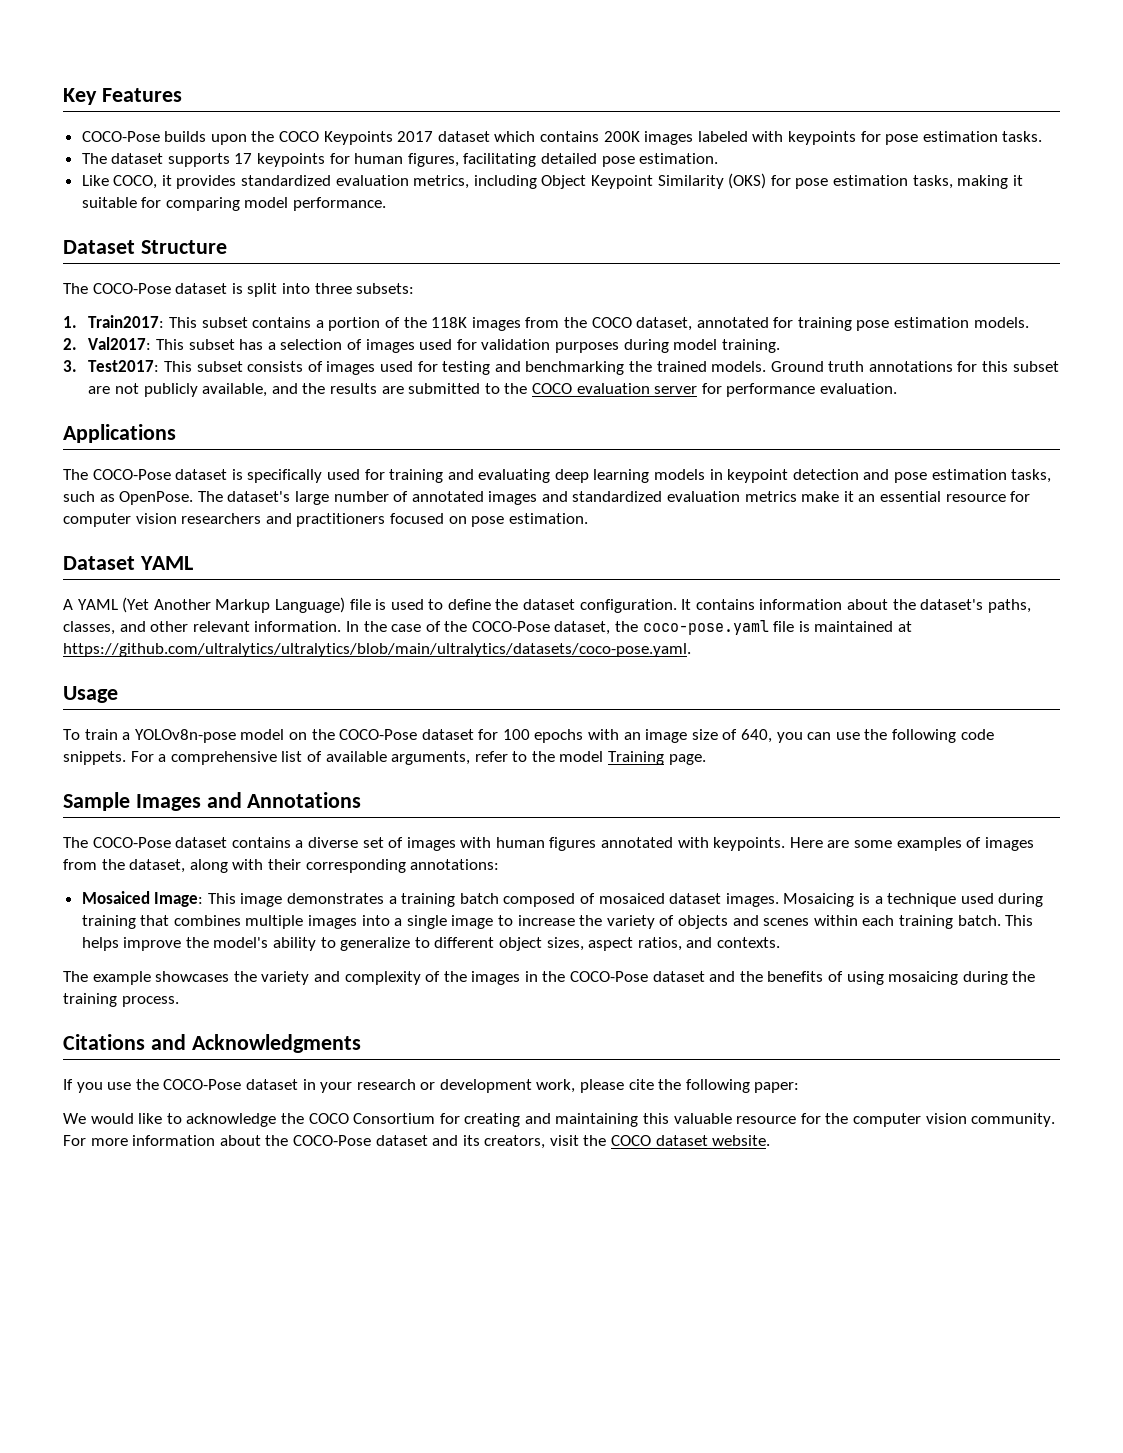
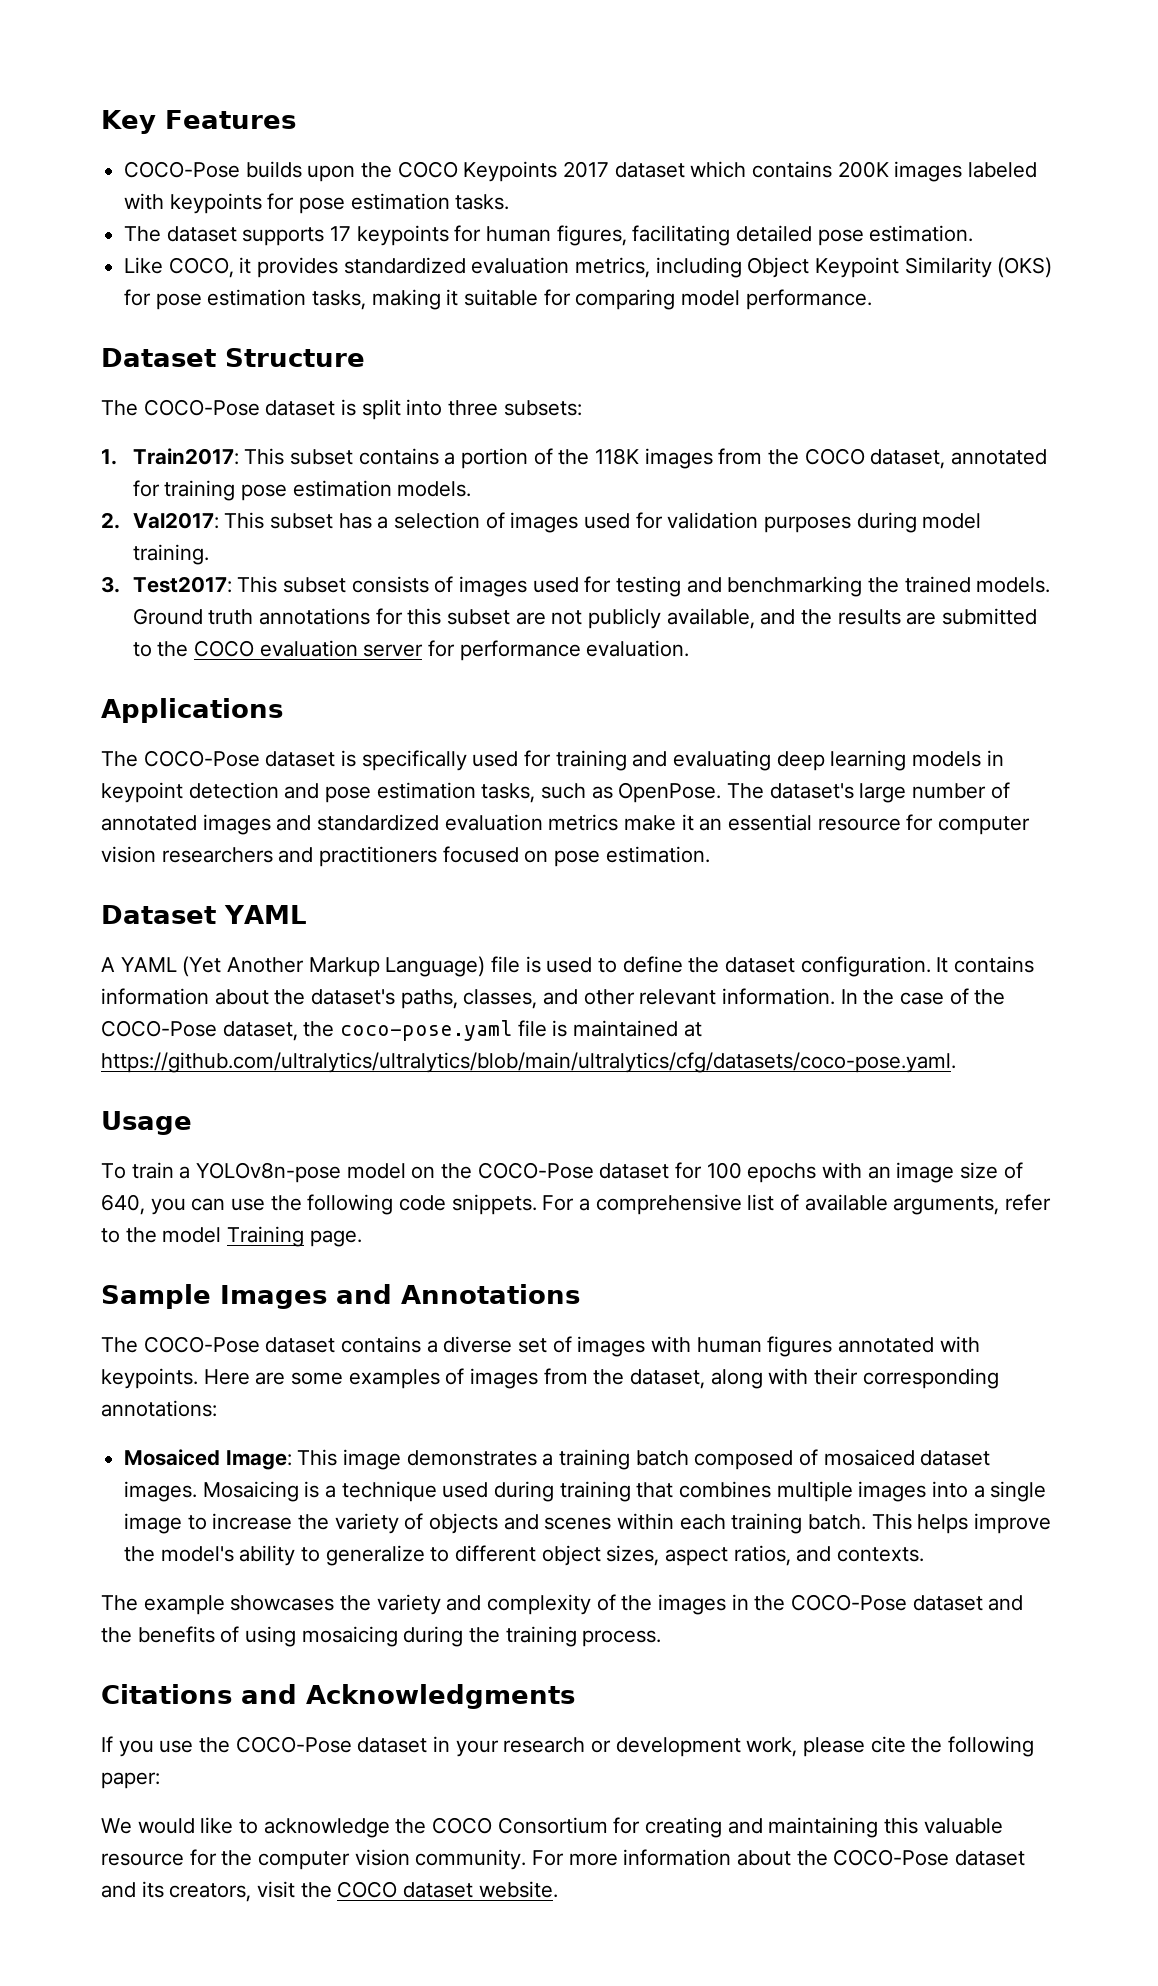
[63,643,691,657] https://github.com/ultralytics/ultralytics/blob/main/ultralytics/datasets/coco-pose.yaml. -> [101,1052,956,1073] https://github.com/ultralytics/ultralytics/blob/main/ultralytics/cfg/datasets/coco-pose.yaml.

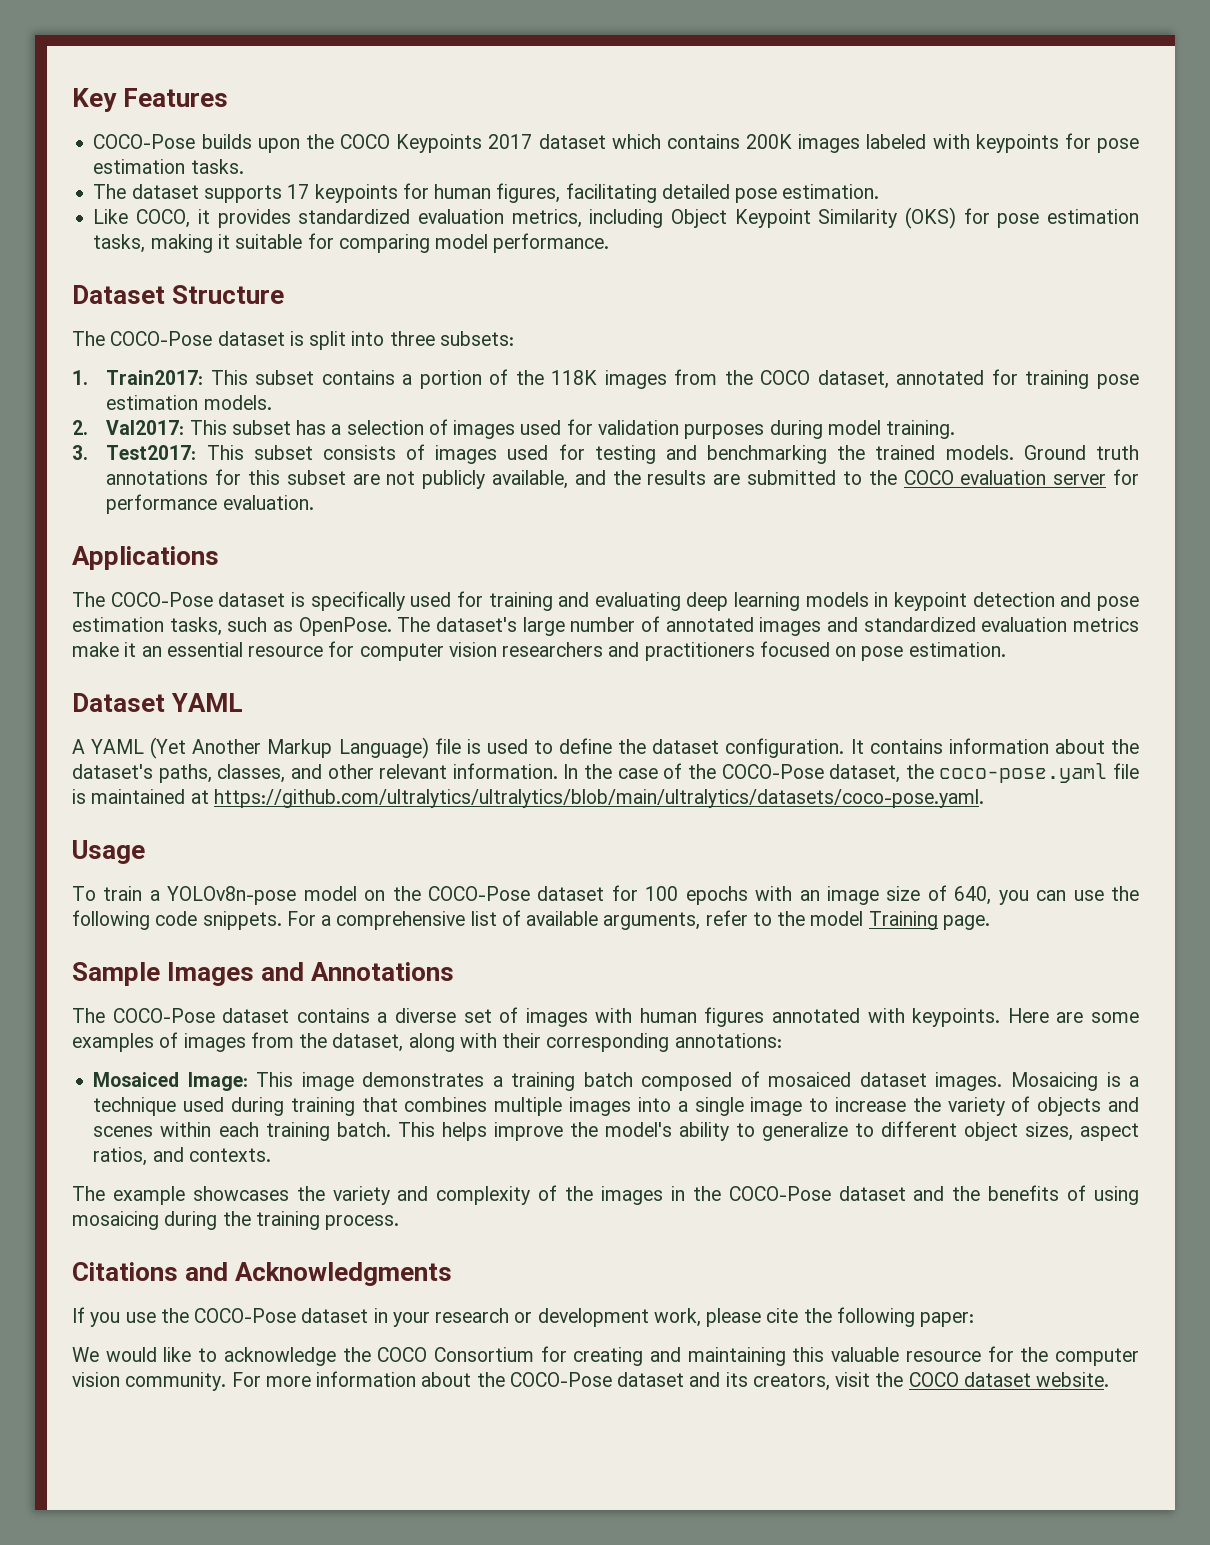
[101,1052,956,1073] https://github.com/ultralytics/ultralytics/blob/main/ultralytics/cfg/datasets/coco-pose.yaml. -> [213,789,984,808] https://github.com/ultralytics/ultralytics/blob/main/ultralytics/datasets/coco-pose.yaml.

